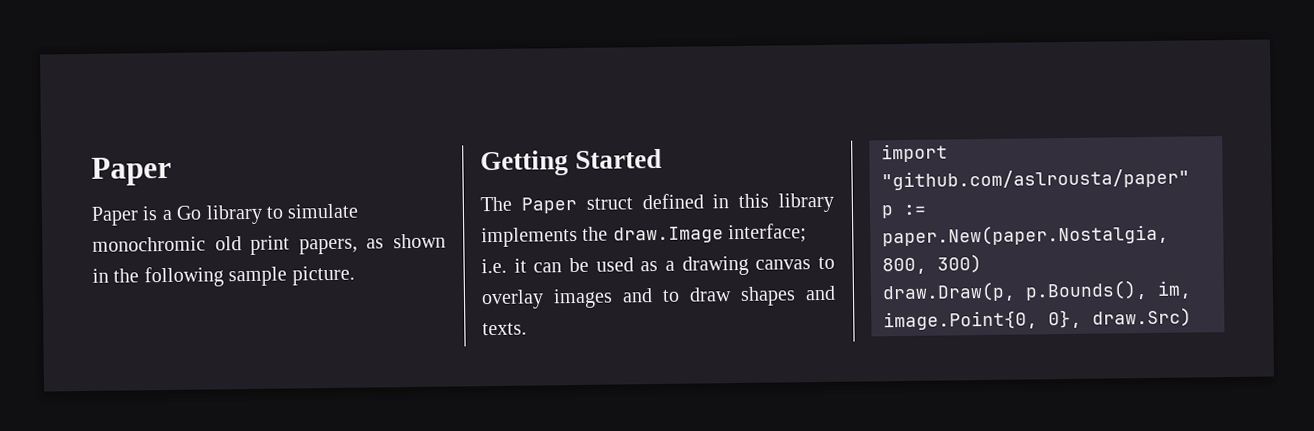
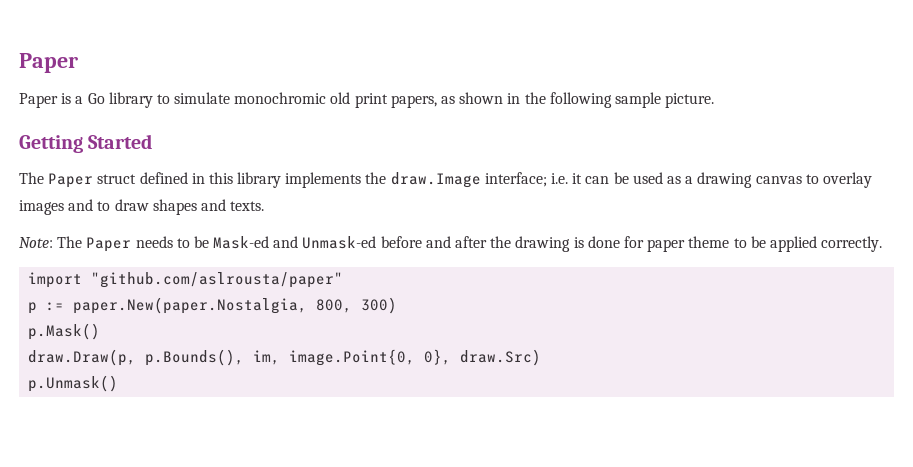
(527, 329) none -> [19,236,883,252] // Note: The Paper needs to be Mask-ed and Unmask-ed before and after the drawing is done for paper theme to be applied correctly.
(982, 264) none -> [28,323,101,340] // p.Mask()
(1192, 317) none -> [28,375,119,392] // p.Unmask()

